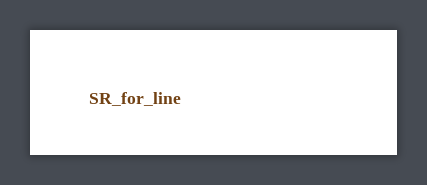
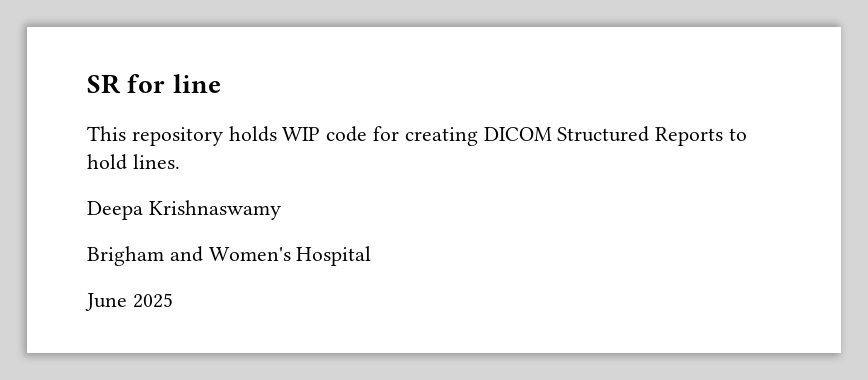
[89,92,181,106] SR_for_line -> [87,74,221,94] [87,126,748,146] [87,154,180,170] [87,200,281,220] [87,246,372,266] [85,293,173,311] SR for line // This repository holds WIP code for creating DICOM Structured Reports to hold lines. // Deepa Krishnaswamy // Brigham and Women's Hospital // June 2025

